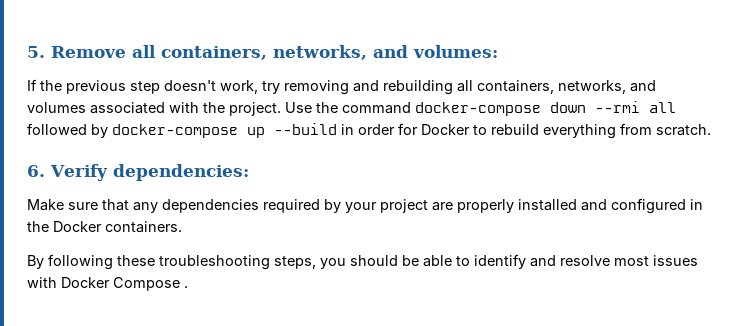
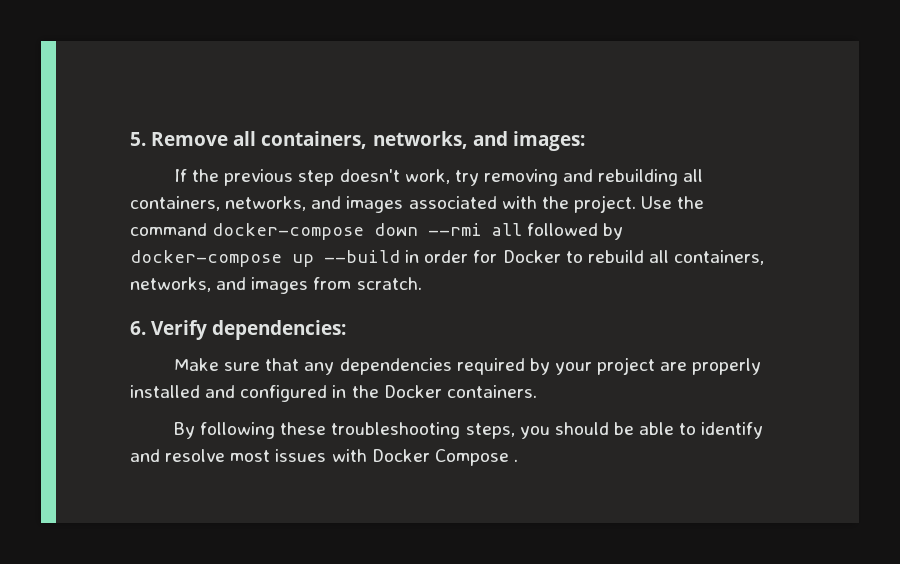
[413,45,498,58] volumes: -> [512,131,585,151] images:
[27,102,86,113] volumes -> [346,196,404,213] images
[543,124,616,139] everything -> [648,250,765,265] [130,277,309,294] all containers, networks, and images

